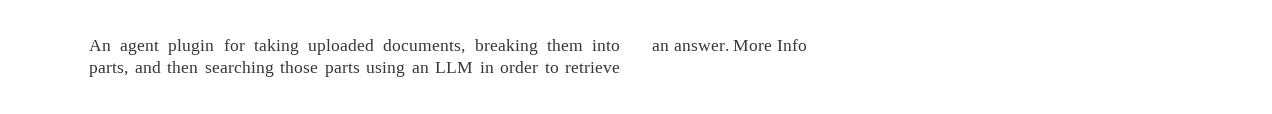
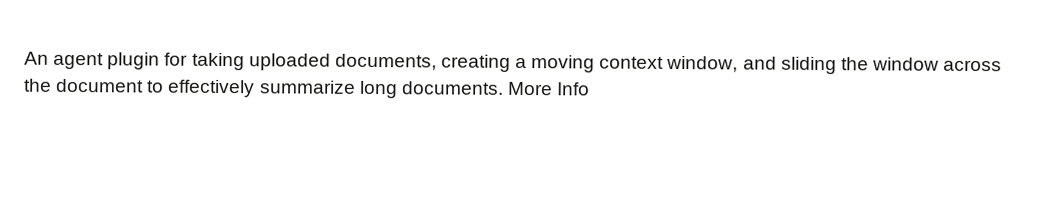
[474,39,620,55] [89,61,620,77] [652,43,729,51] breaking them into parts, and then searching those parts using an LLM in order to retrieve an answer. -> [440,54,1003,75] [24,78,504,99] creating a moving context window, and sliding the window across the document to effectively summarize long documents.

